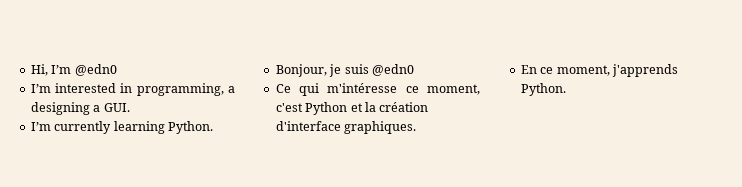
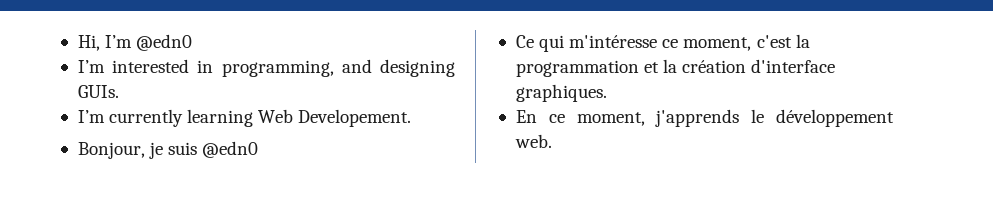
[228,86,235,93] [30,102,130,115] a designing a GUI. -> [341,59,456,77] [77,85,119,98] and designing GUIs.
[167,121,213,134] Python. -> [258,109,412,127] Web Developement.
[305,102,348,115] Python -> [795,34,810,48] [515,60,639,77] la programmation
[520,83,566,96] Python. -> [751,109,894,127] [514,134,552,148] le développement web.

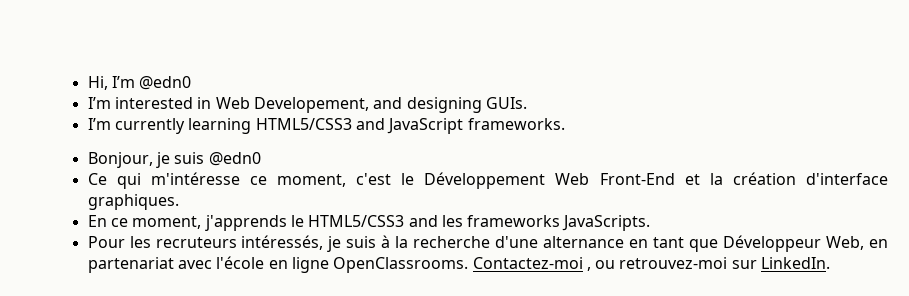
[221,60,334,77] programming, -> [215,97,369,113] Web Developement,
[258,109,412,127] Web Developement. -> [255,118,565,134] HTML5/CSS3 and JavaScript frameworks.
[795,34,810,48] [515,60,639,77] la programmation -> [401,172,675,189] le Développement Web Front-End
[776,109,894,127] [514,134,552,148] développement web. -> [308,215,651,231] [87,235,888,252] [87,256,831,273] HTML5/CSS3 and les frameworks JavaScripts. // Pour les recruteurs intéressés, je suis à la recherche d'une alternance en tant que Développeur Web, en partenariat avec l'école en ligne OpenClassrooms. Contactez-moi , ou retrouvez-moi sur LinkedIn.

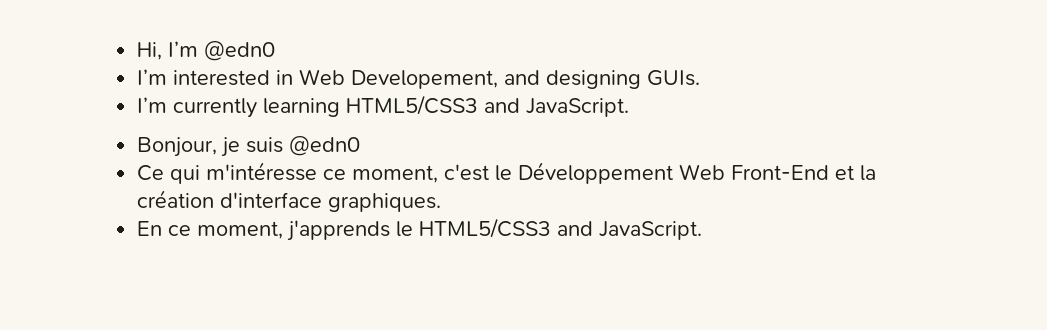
[387,118,565,134] JavaScript frameworks. -> [526,98,630,117] JavaScript.
[441,215,651,231] [87,235,888,252] [87,256,831,273] les frameworks JavaScripts. // Pour les recruteurs intéressés, je suis à la recherche d'une alternance en tant que Développeur Web, en partenariat avec l'école en ligne OpenClassrooms. Contactez-moi , ou retrouvez-moi sur LinkedIn. -> [599,221,703,240] JavaScript.

